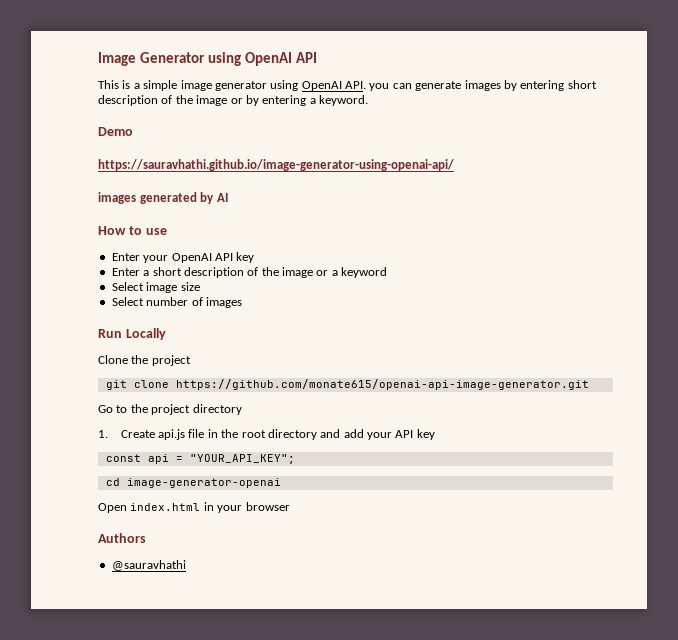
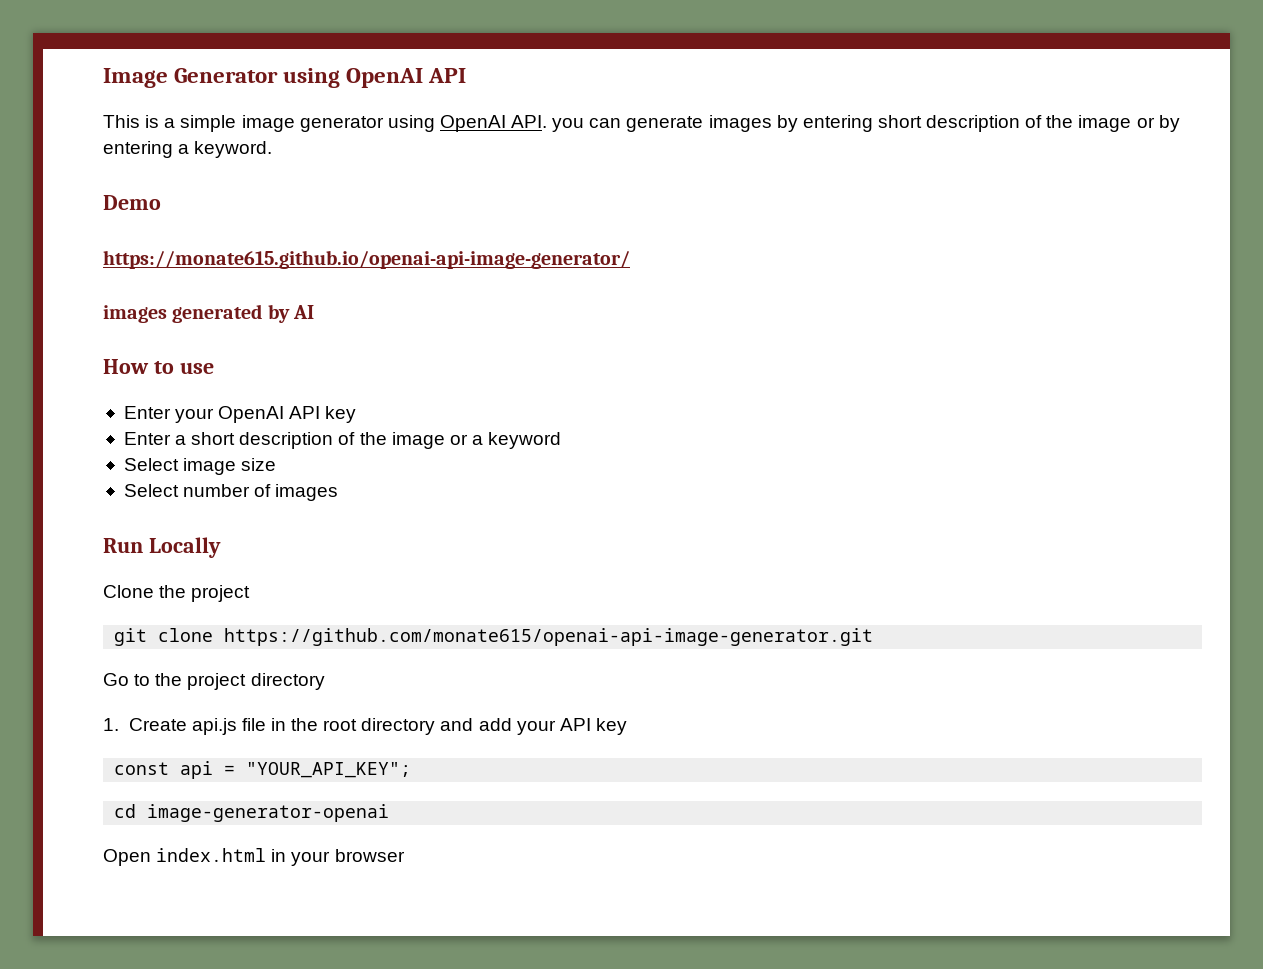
[98,159,454,171] https://sauravhathi.github.io/image-generator-using-openai-api/ -> [103,250,630,269] https://monate615.github.io/openai-api-image-generator/
[98,533,146,543] [111,560,186,571] // Authors // @sauravhathi -> (405, 855) none

